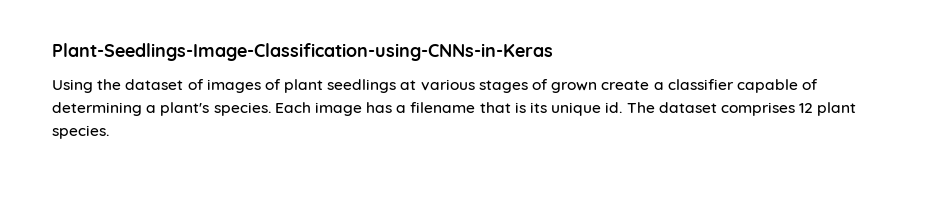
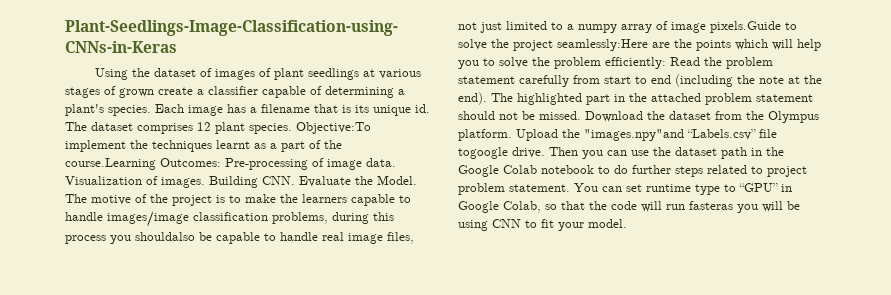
(109, 132) none -> [296,122,371,134] [65,140,342,152] [65,158,396,170] [65,175,417,188] [65,194,411,206] [65,211,394,227] [65,232,414,244] [458,21,797,33] [458,39,821,51] [458,57,773,69] [458,74,822,87] [458,92,813,105] [458,111,819,123] [458,129,777,141] [458,147,784,159] [458,165,807,177] [458,183,792,195] [458,201,800,213] [458,219,627,231] Objective:To implement the techniques learnt as a part of the course.Learning Outcomes: Pre-processing of image data. Visualization of images. Building CNN. Evaluate the Model. The motive of the project is to make the learners capable to handle images/image classification problems, during this process you shouldalso be capable to handle real image files, not just limited to a numpy array of image pixels.Guide to solve the project seamlessly:Here are the points which will help you to solve the problem efficiently: Read the problem statement carefully from start to end (including the note at the end). The highlighted part in the attached problem statement should not be missed. Download the dataset from the Olympus platform. Upload the "images.npy"and “Labels.csv” file togoogle drive. Then you can use the dataset path in the Google Colab notebook to do further steps related to project problem statement. You can set runtime type to “GPU” in Google Colab, so that the code will run fasteras you will be using CNN to fit your model.

